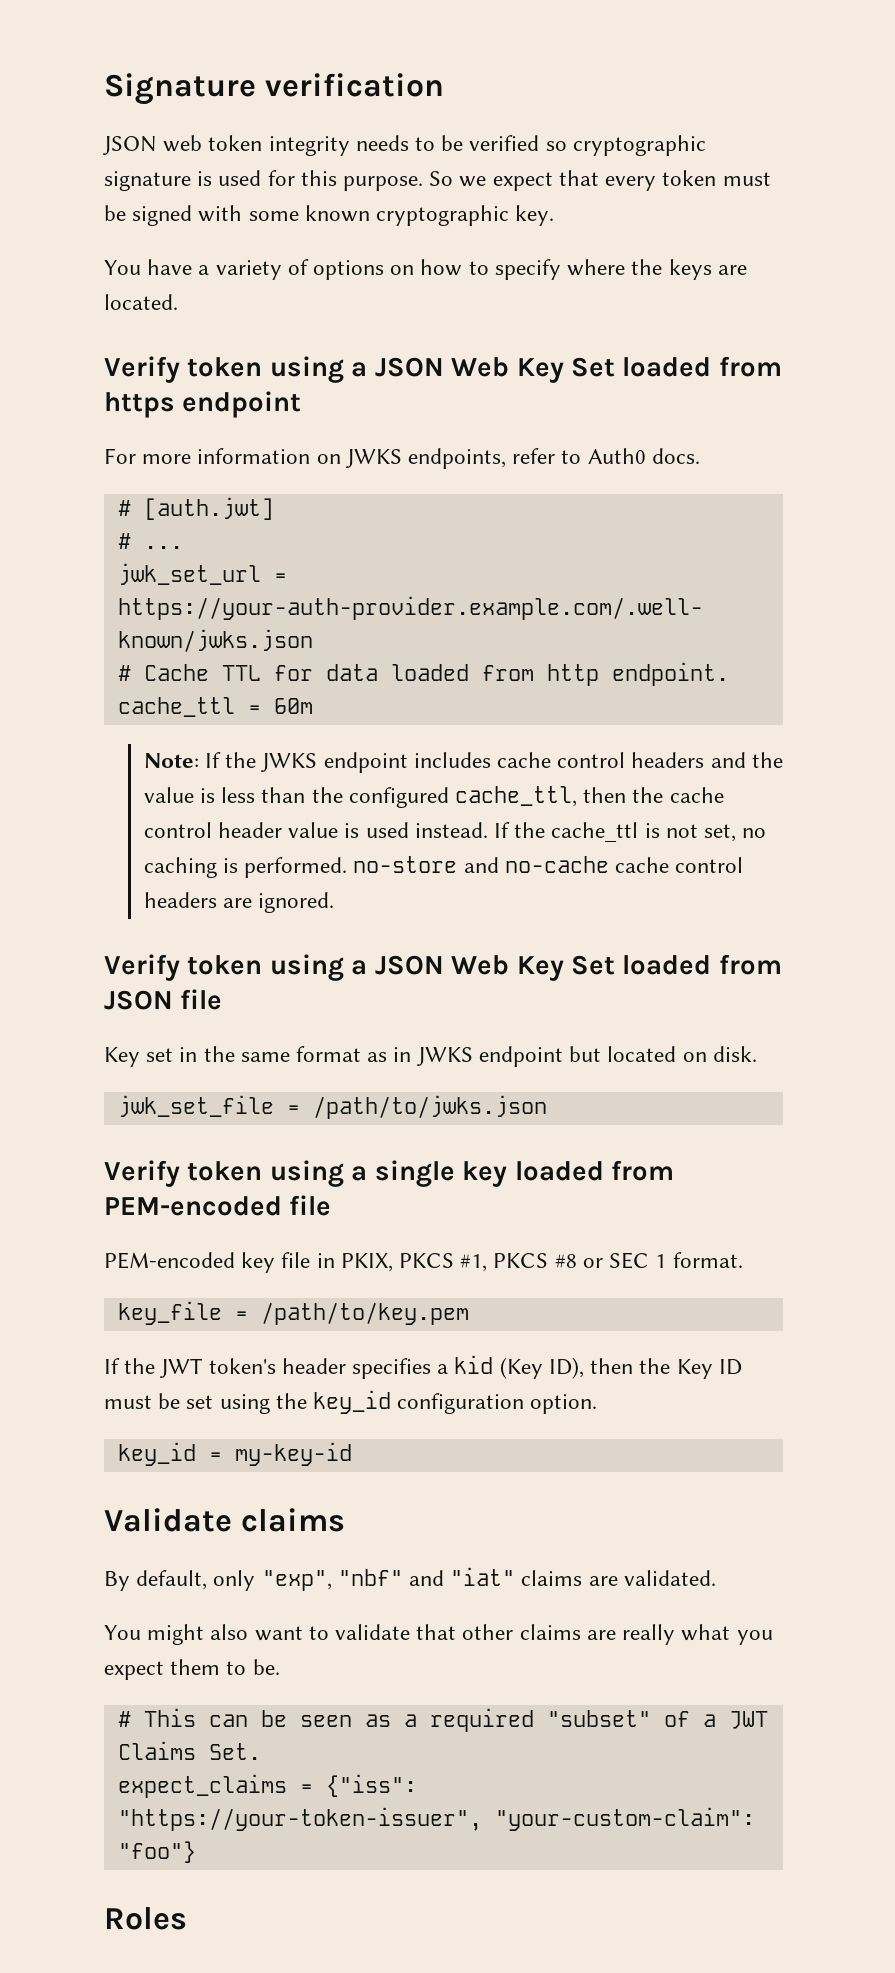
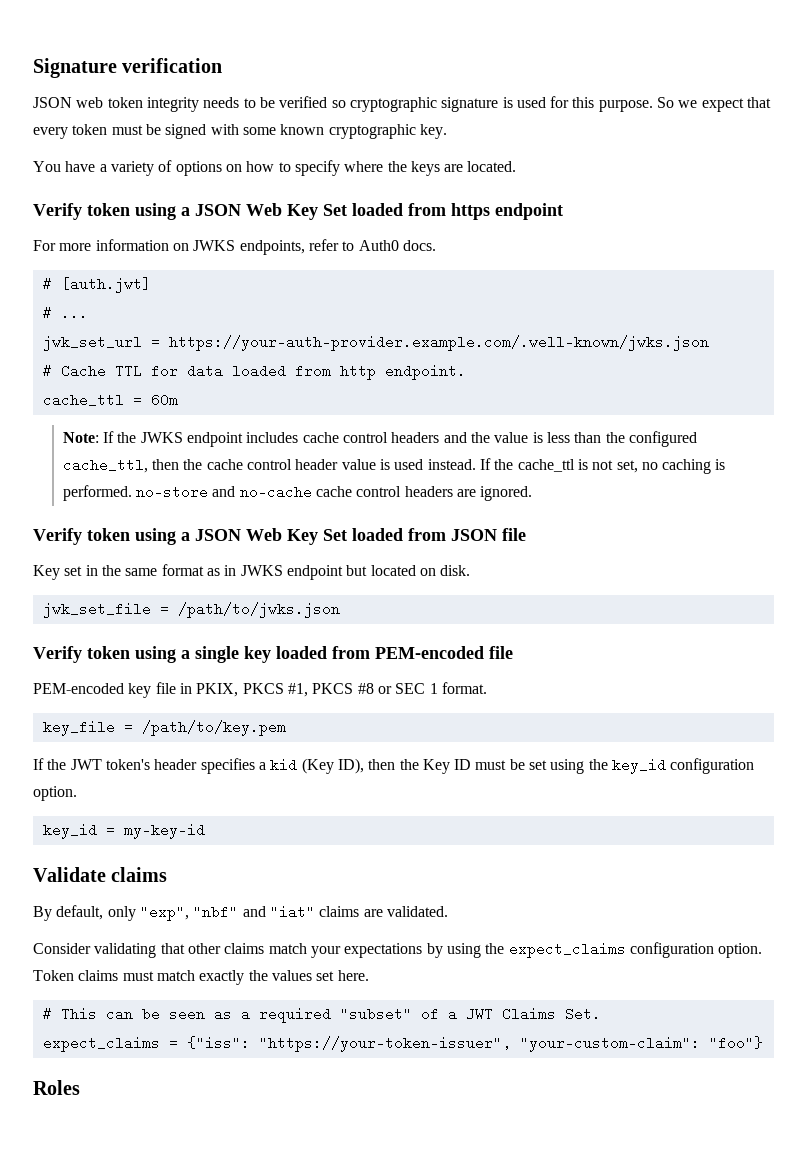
[104,1624,773,1645] [104,1659,280,1680] You might also want to validate that other claims are really what you expect them to be. -> [33,942,763,958] [33,970,369,985] Consider validating that other claims match your expectations by using the expect_claims configuration option. Token claims must match exactly the values set here.

